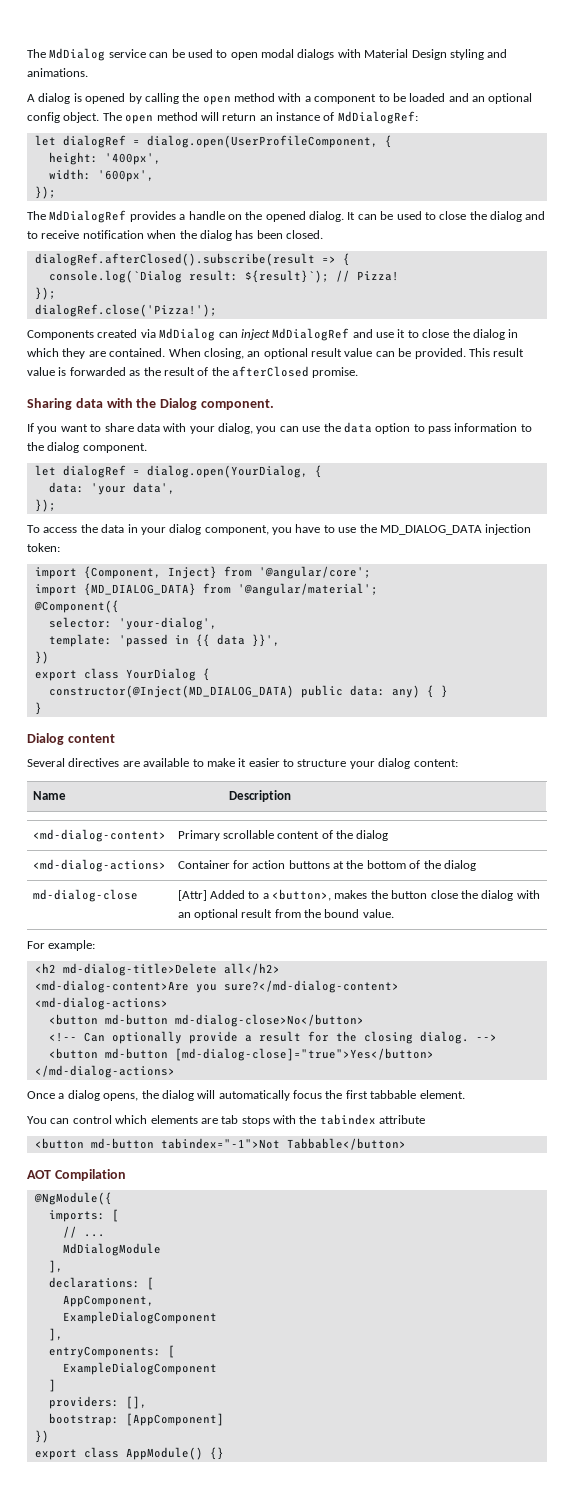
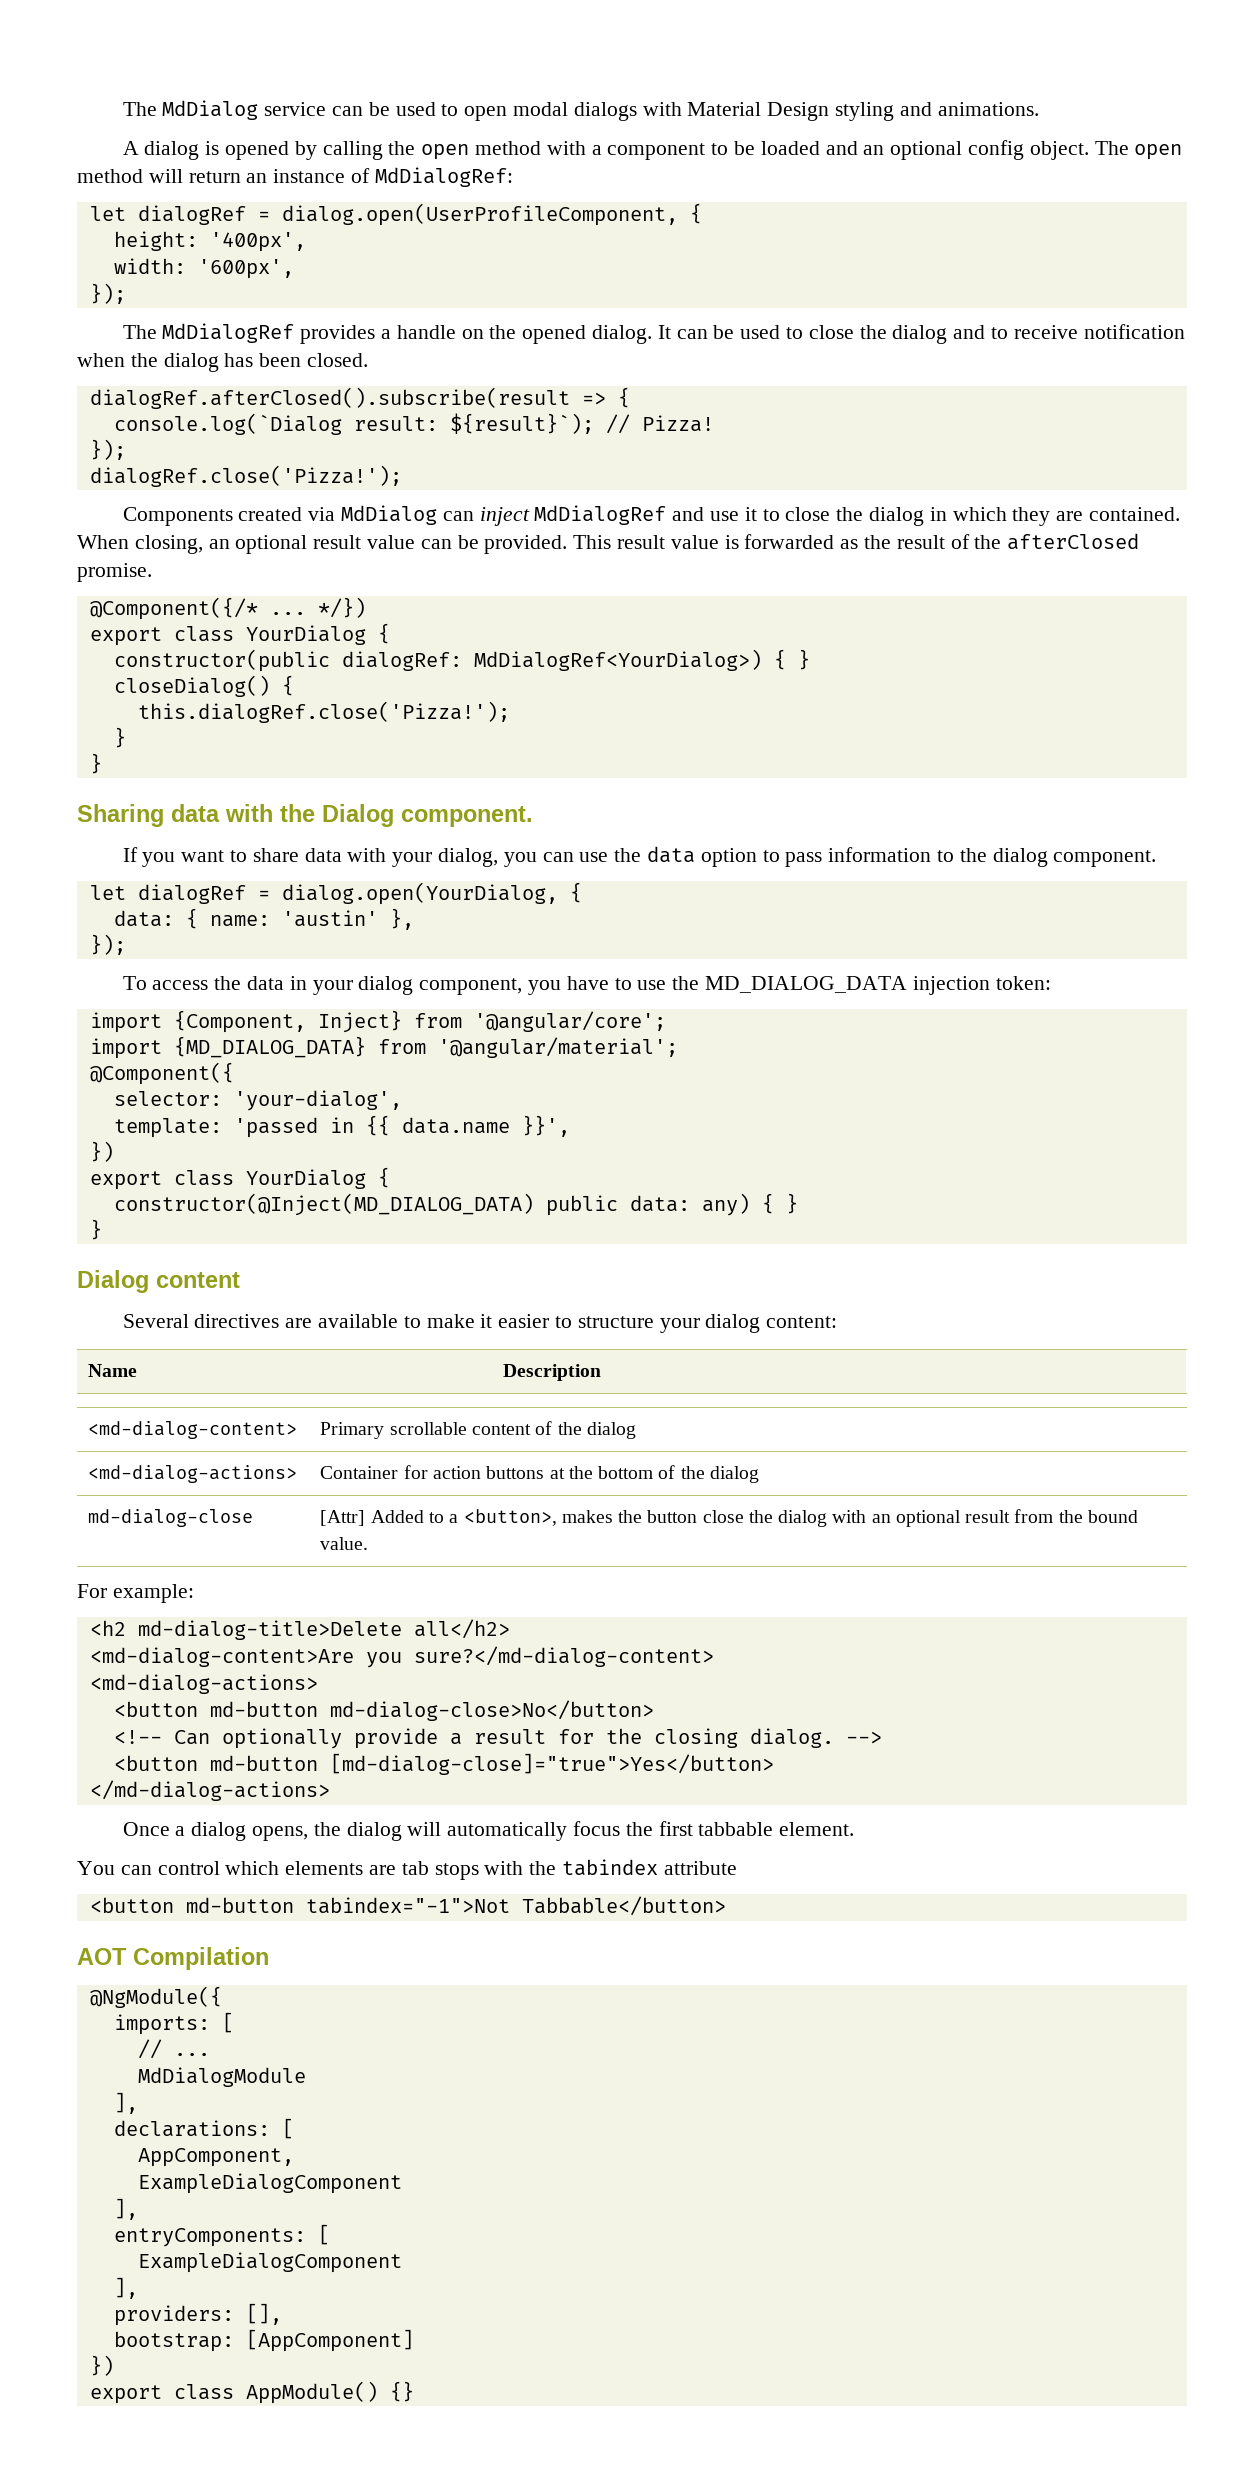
(359, 372) none -> [89,597,366,620] [89,623,390,646] [113,649,810,672] [113,675,294,697] [137,701,510,723] [113,727,126,748] [89,753,102,774] // @Component({/* ... */}) // export class YourDialog { // constructor(public dialogRef: MdDialogRef<YourDialog>) { } // closeDialog() { // this.dialogRef.close('Pizza!'); // } // }
[90,482,175,495] 'your data', -> [185,908,414,930] { name: 'austin' },
[216,634,245,645] data -> [401,1117,510,1134] data.name
[48,1379,56,1392] ] -> [113,2277,138,2299] ],

